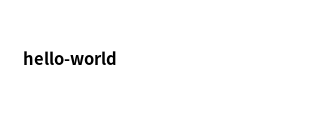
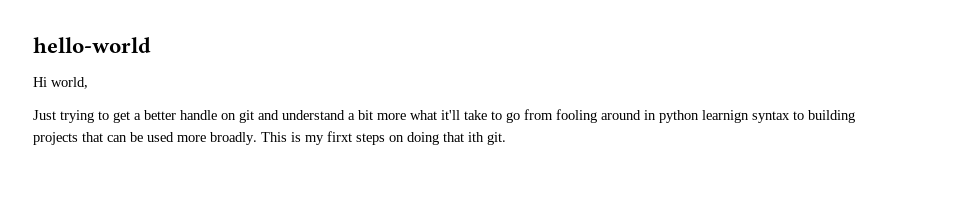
(117, 58) none -> [33,77,88,89] [33,109,855,123] [33,131,506,145] // Hi world, // Just trying to get a better handle on git and understand a bit more what it'll take to go from fooling around in python learnign syntax to building projects that can be used more broadly. This is my firxt steps on doing that ith git.

